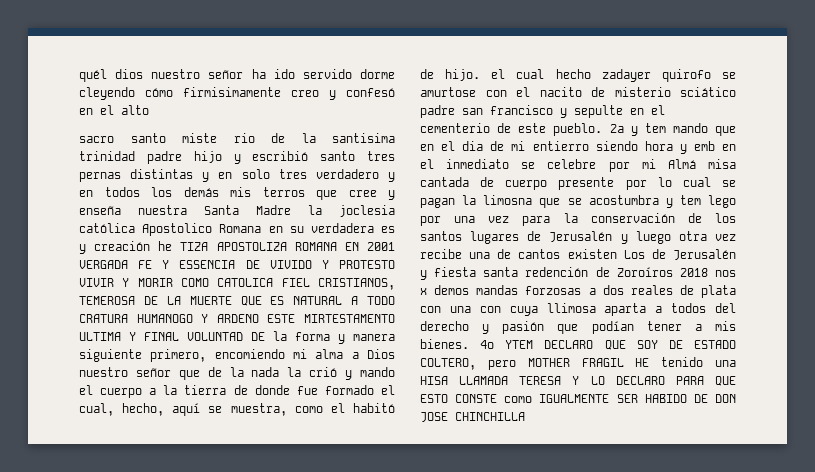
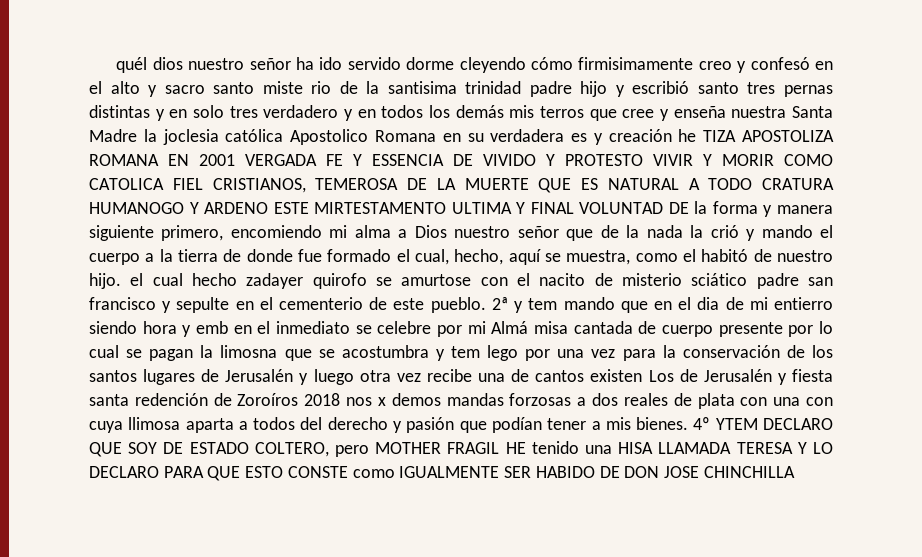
(149, 110) // -> [148,85,158,97] y
(434, 74) none -> [777,250,834,262] nuestro

